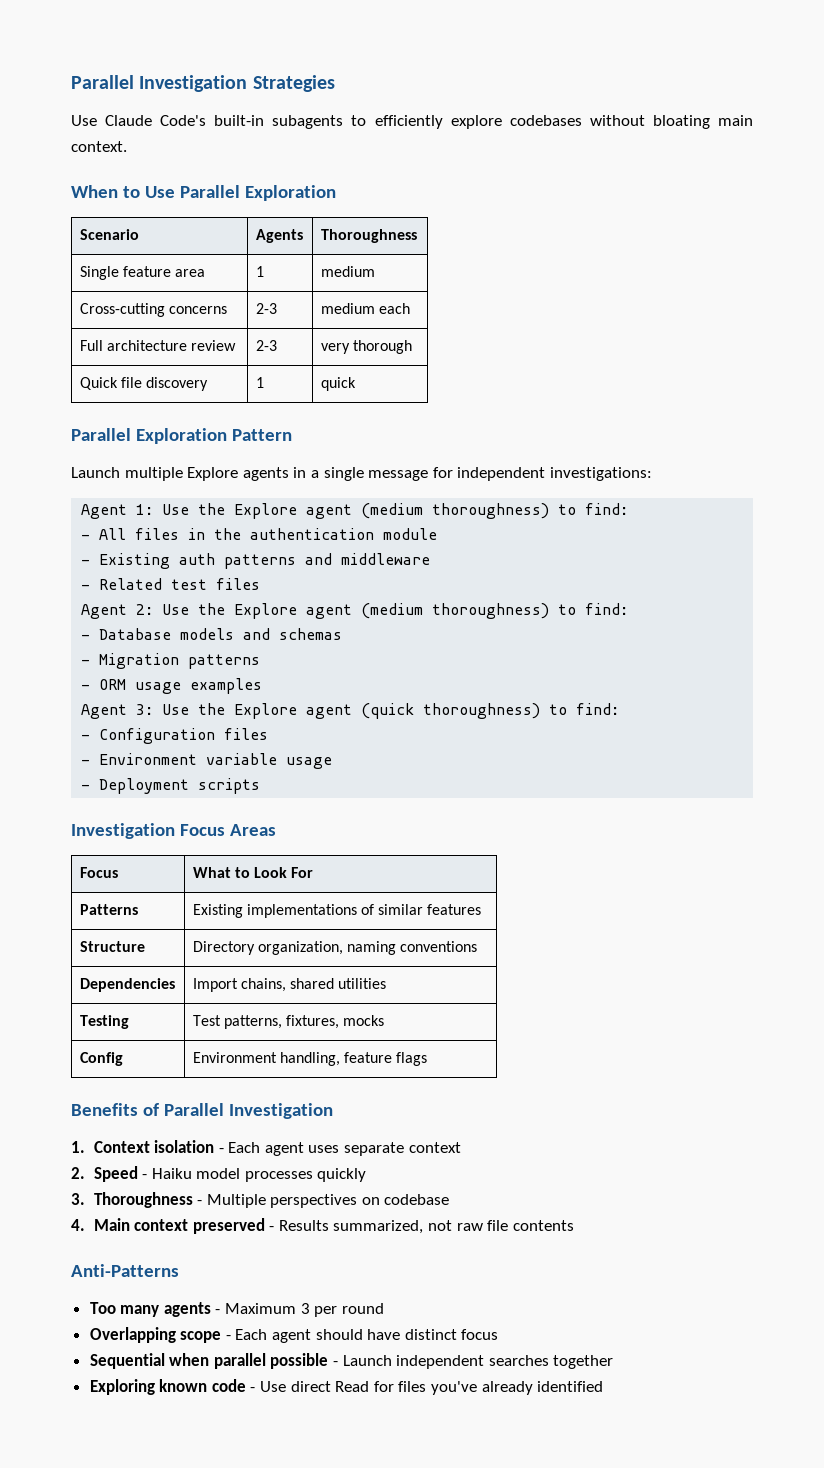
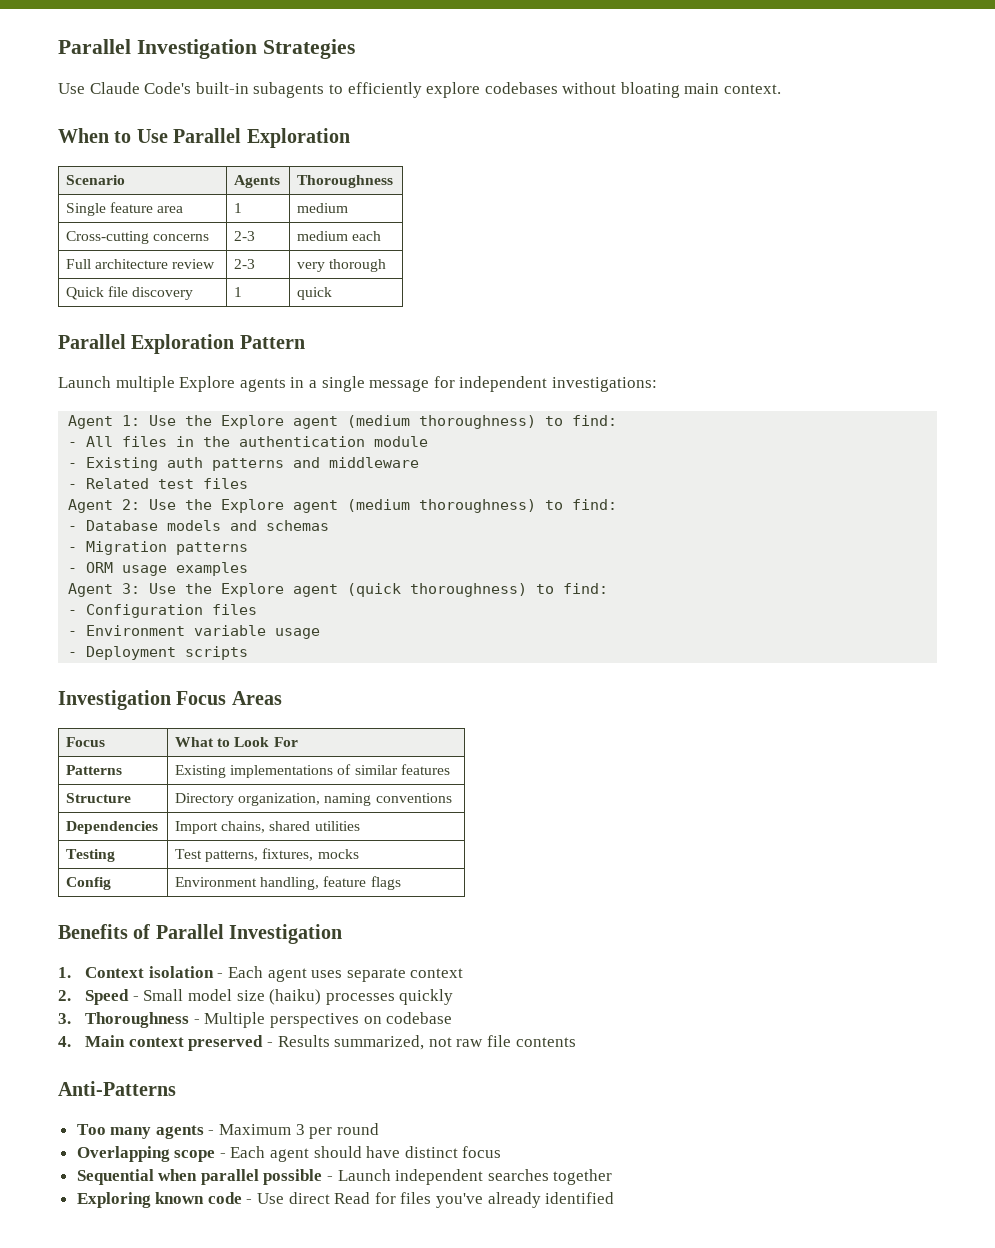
[151,1168,241,1179] Haiku model -> [143,989,322,1005] Small model size (haiku)

